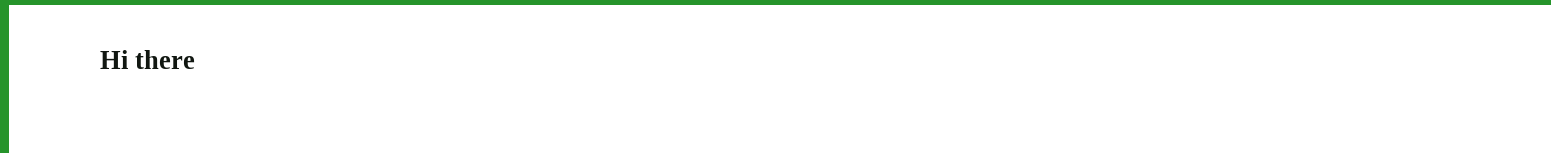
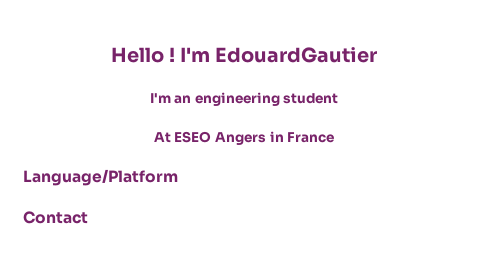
[100,50,196,69] Hi there -> [110,47,378,63] [149,92,339,106] [153,131,335,145] [23,169,178,186] [23,211,88,224] Hello ! I'm EdouardGautier // I'm an engineering student // At ESEO Angers in France // Language/Platform // Contact

